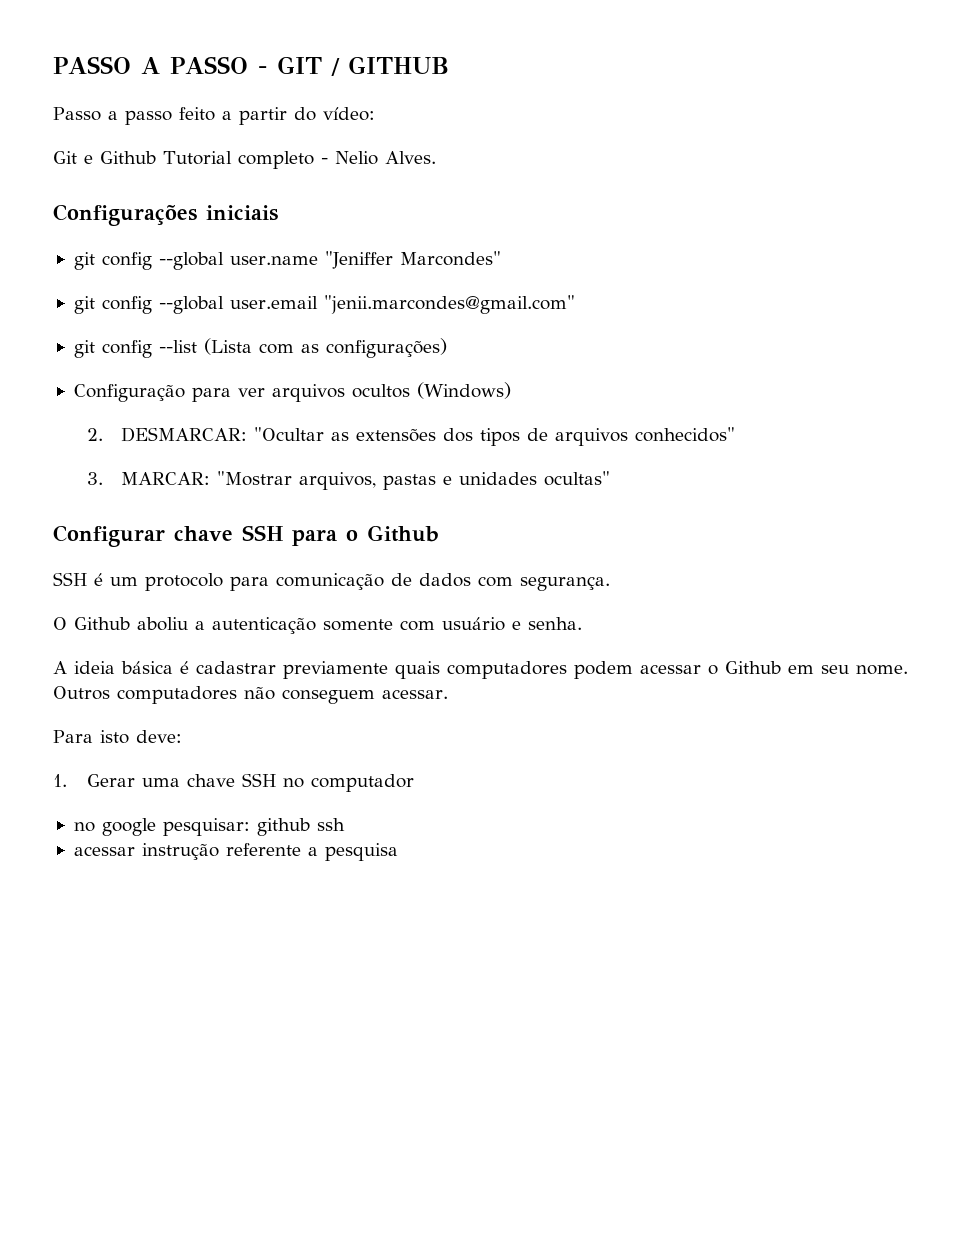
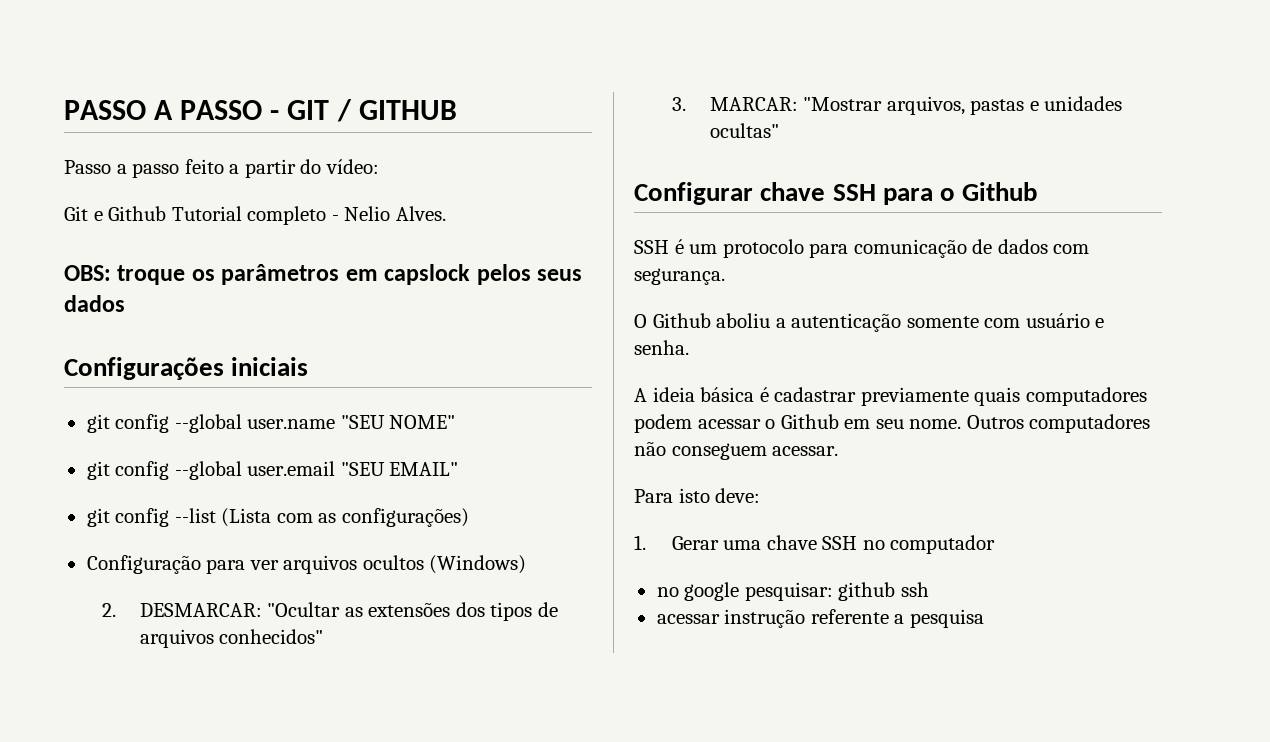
(436, 157) none -> [64,264,583,285] [64,295,125,312] // OBS: troque os parâmetros em capslock pelos seus dados
[324,251,501,269] "Jeniffer Marcondes" -> [340,415,456,429] "SEU NOME"
[323,295,575,314] "jenii.marcondes@gmail.com" -> [340,462,459,476] "SEU EMAIL"

